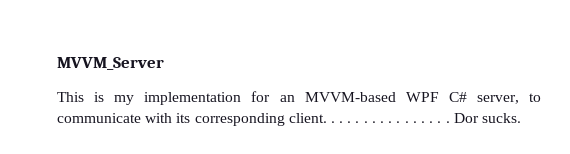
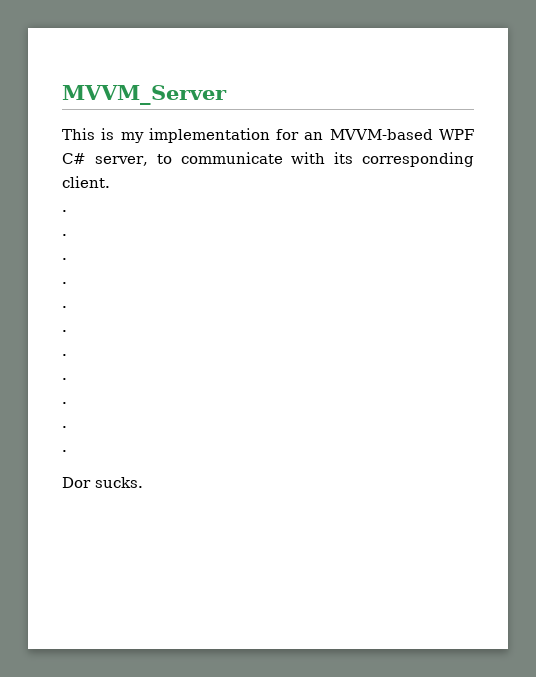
[330,121,450,123] . . . . . . . . . . . . . . . -> [62,210,67,212] [62,234,67,236] [62,258,67,260] [62,282,67,284] [62,306,67,308] [62,330,67,332] [62,354,67,356] [62,378,67,380] [62,402,67,404] [62,426,67,428] [62,450,67,452] // . // . // . // . // . // . // . // . // . // . // . //

